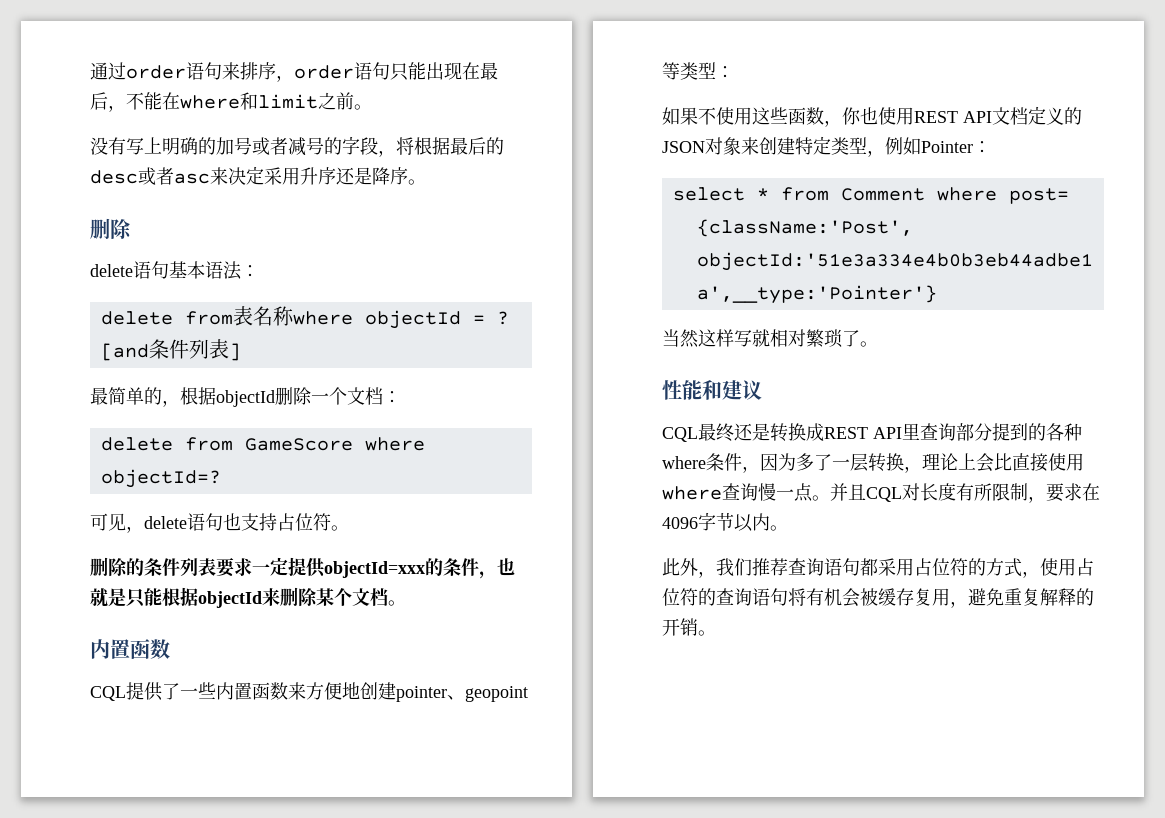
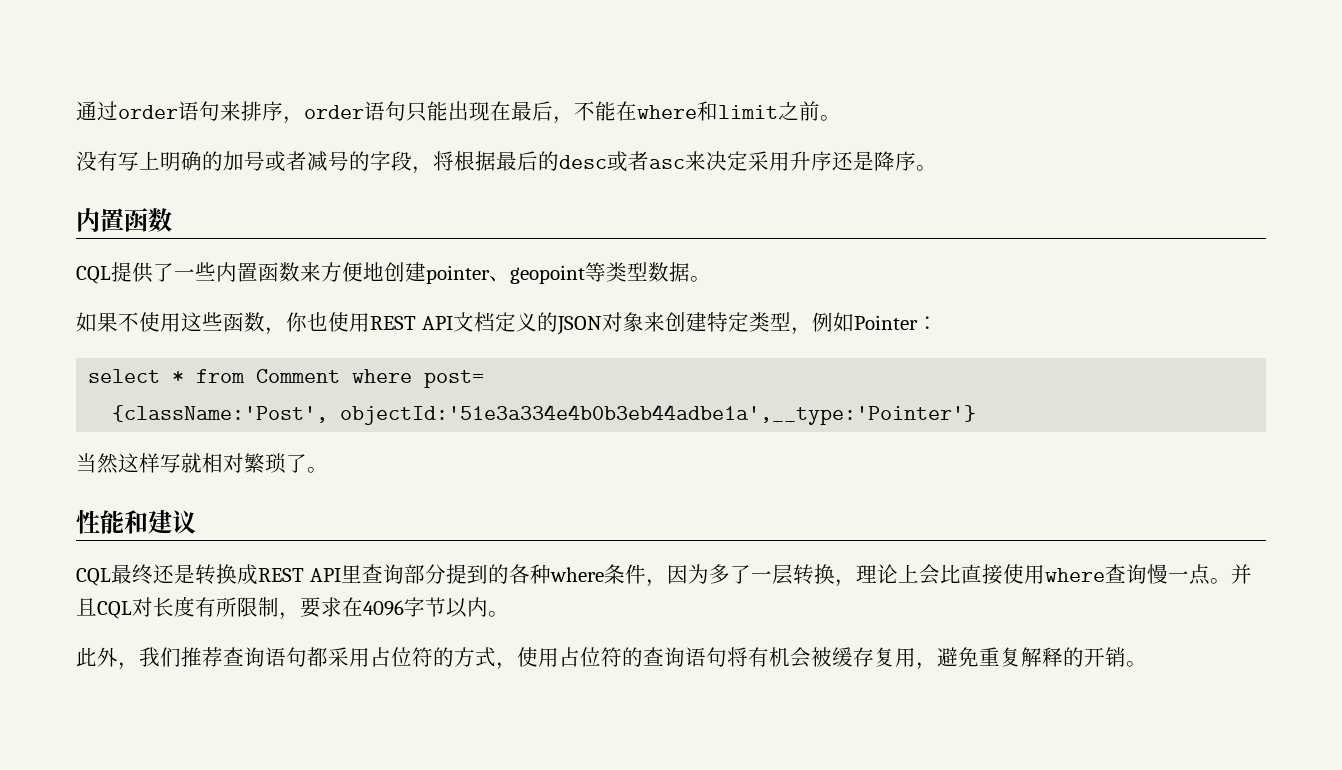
[90,218,132,240] [90,261,259,280] [100,306,509,329] [100,339,241,361] [90,387,401,407] [100,437,425,451] [100,469,221,488] [90,513,349,533] [90,557,515,579] [90,587,406,608] // 删除 // delete语句基本语法： // delete from表名称where objectId = ? [and条件列表] // 最简单的，根据objectId删除一个文档： // delete from GameScore where objectId=? // 可见，delete语句也支持占位符。 // 删除的条件列表要求一定提供objectId=xxx的条件，也就是只能根据objectId来删除某个文档。 -> (937, 168) none
[716,66,734,78] ： -> [648,262,711,282] 数据。

